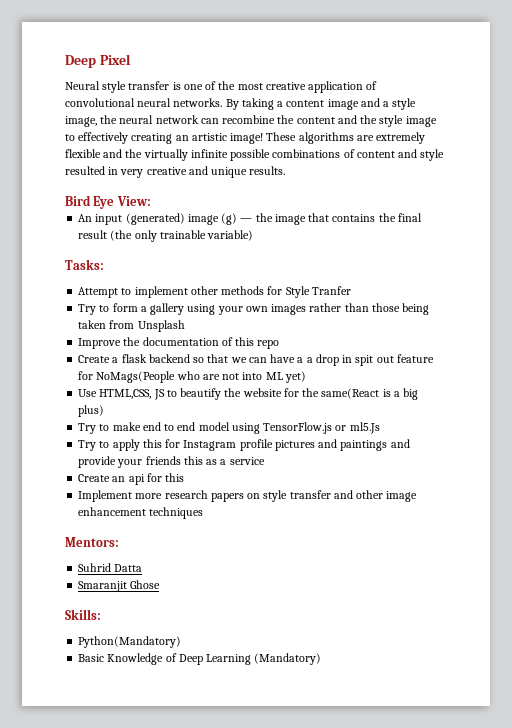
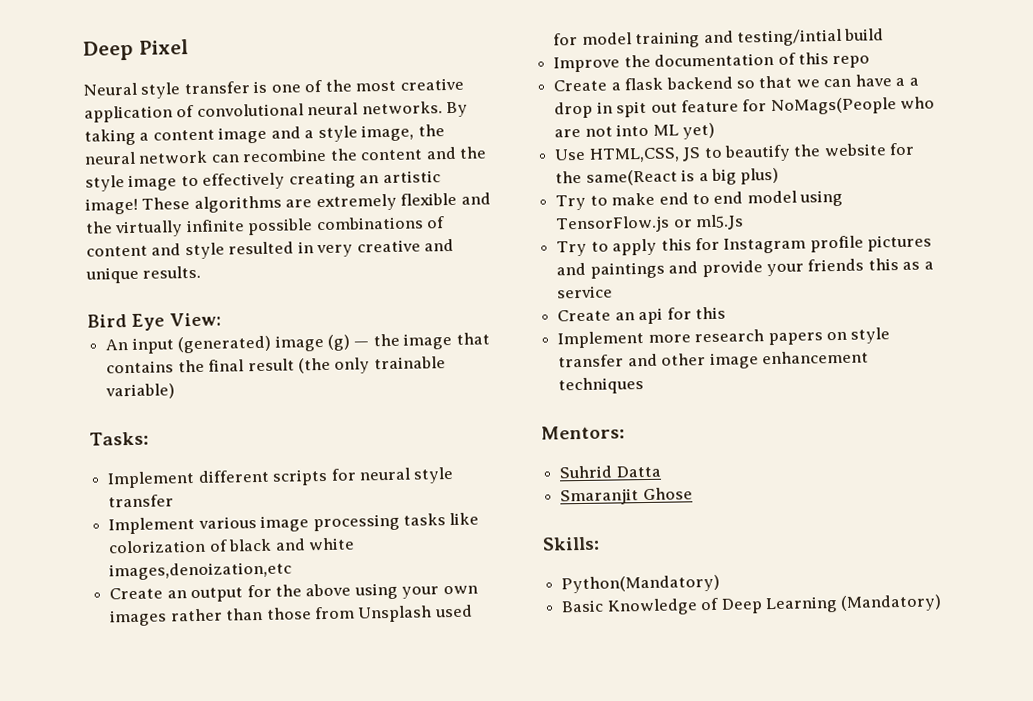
[78,286,351,298] [78,303,185,315] Attempt to implement other methods for Style Tranfer // Try to form a gallery -> [107,466,455,489] [108,494,175,508] [108,512,480,535] [108,537,355,554] [109,561,293,581] [109,583,352,603] Implement different scripts for neural style transfer // Implement various image processing tasks like colorization of black and white images,denoization,etc // Create an output for the above
[402,303,430,315] [78,320,107,329] being taken -> (312, 613) none
(185, 326) none -> [433,604,473,618] [553,28,885,49] used for model training and testing/intial build

